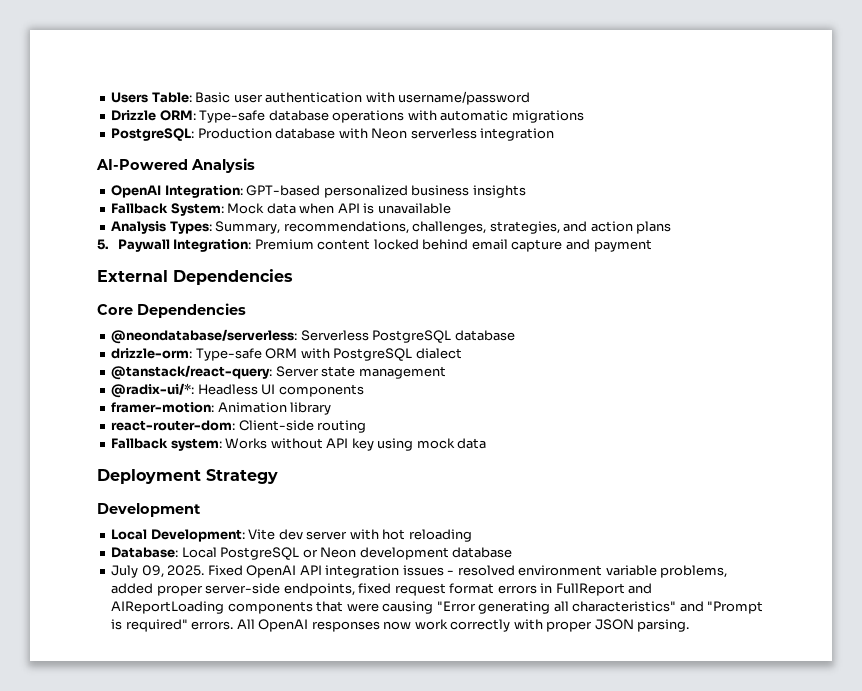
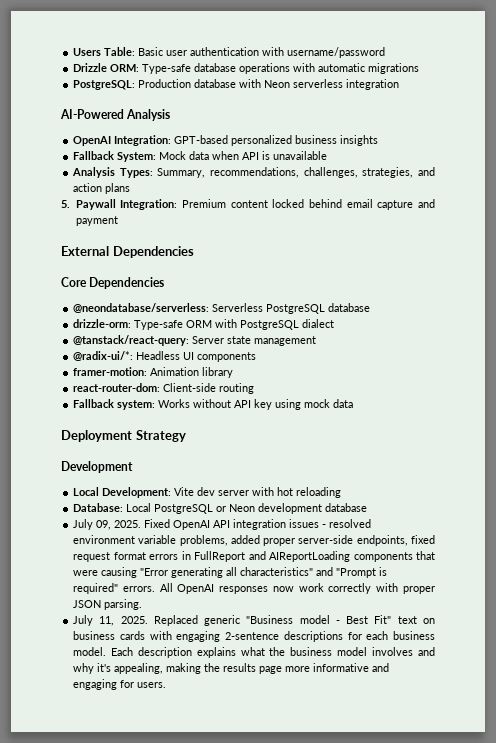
(690, 625) none -> [73,615,435,626] [73,631,436,642] [73,647,435,658] [73,663,390,674] [73,679,167,690] // July 11, 2025. Replaced generic "Business model - Best Fit" text on business cards with engaging 2-sentence descriptions for each business model. Each description explains what the business model involves and why it's appealing, making the results page more informative and engaging for users.

